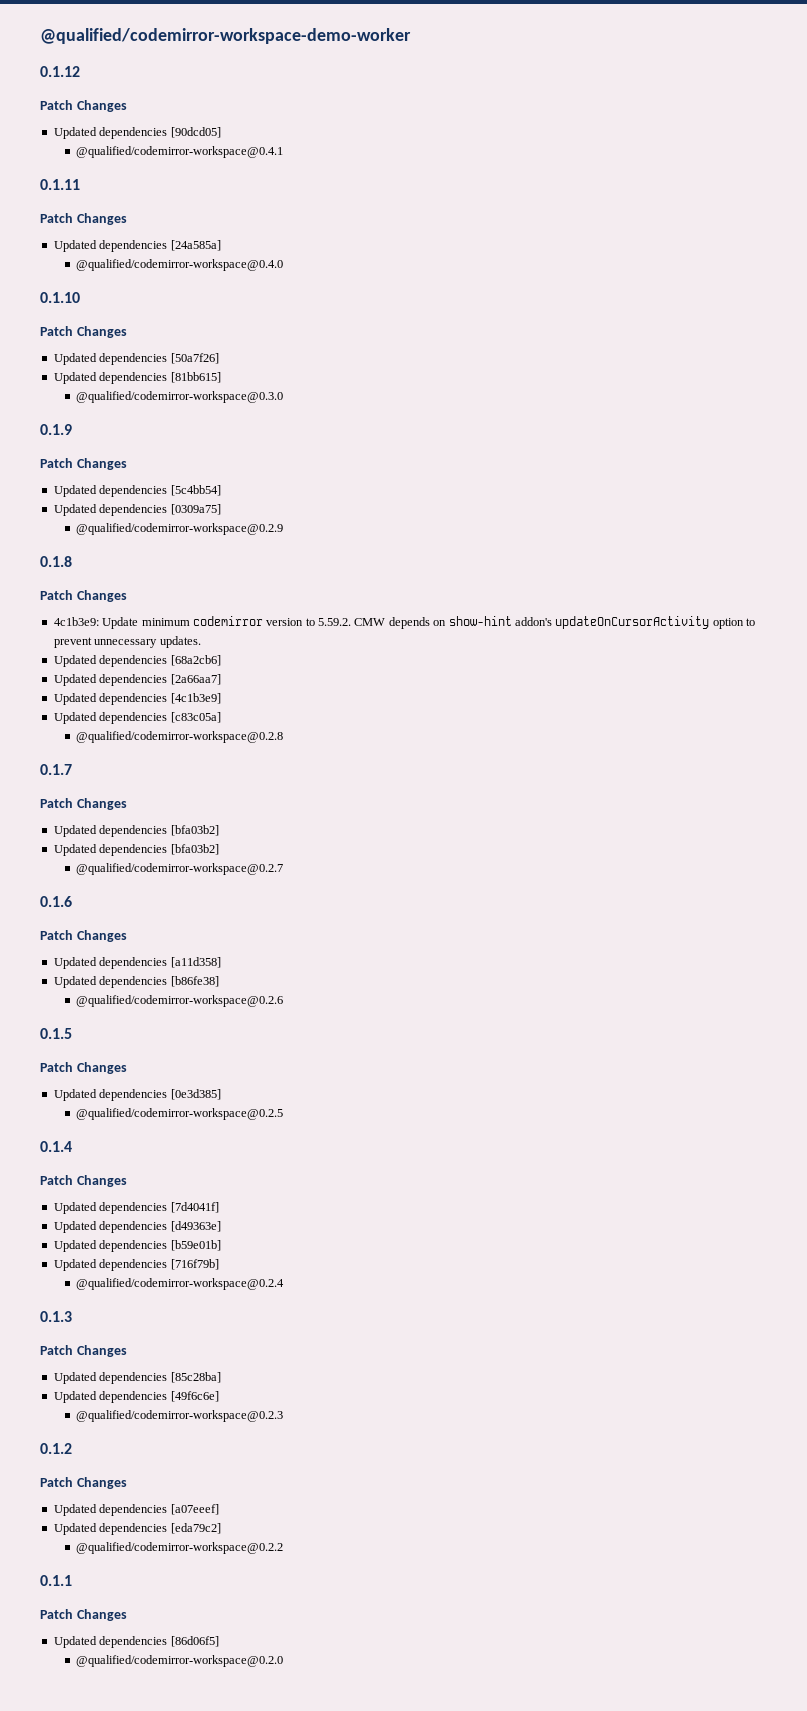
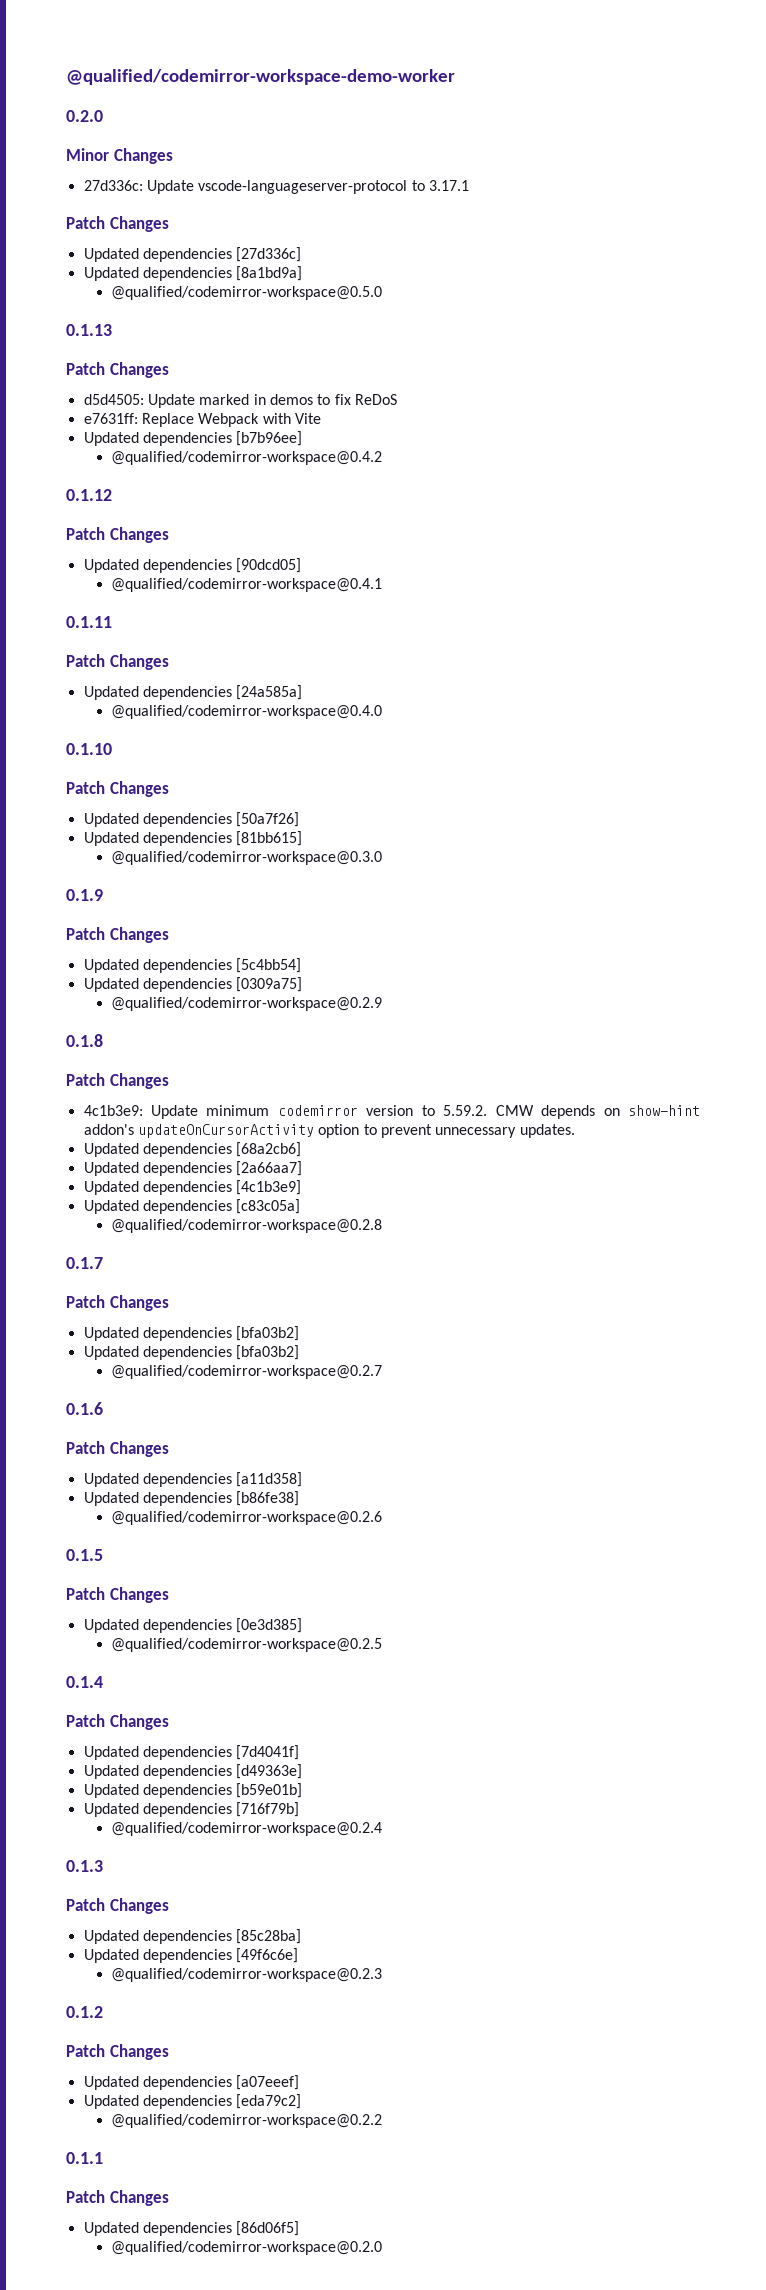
(411, 36) none -> [66,110,103,122] [66,148,173,164] [83,180,469,194] [66,216,169,232] [83,247,302,262] [83,266,303,281] [111,286,383,300] [66,324,112,336] [66,362,169,378] [83,394,397,408] [83,413,321,427] [83,431,303,446] [111,451,383,465] // 0.2.0 // Minor Changes // 27d336c: Update vscode-languageserver-protocol to 3.17.1 // Patch Changes // Updated dependencies [27d336c] // Updated dependencies [8a1bd9a] // @qualified/codemirror-workspace@0.5.0 // 0.1.13 // Patch Changes // d5d4505: Update marked in demos to fix ReDoS // e7631ff: Replace Webpack with Vite // Updated dependencies [b7b96ee] // @qualified/codemirror-workspace@0.4.2

